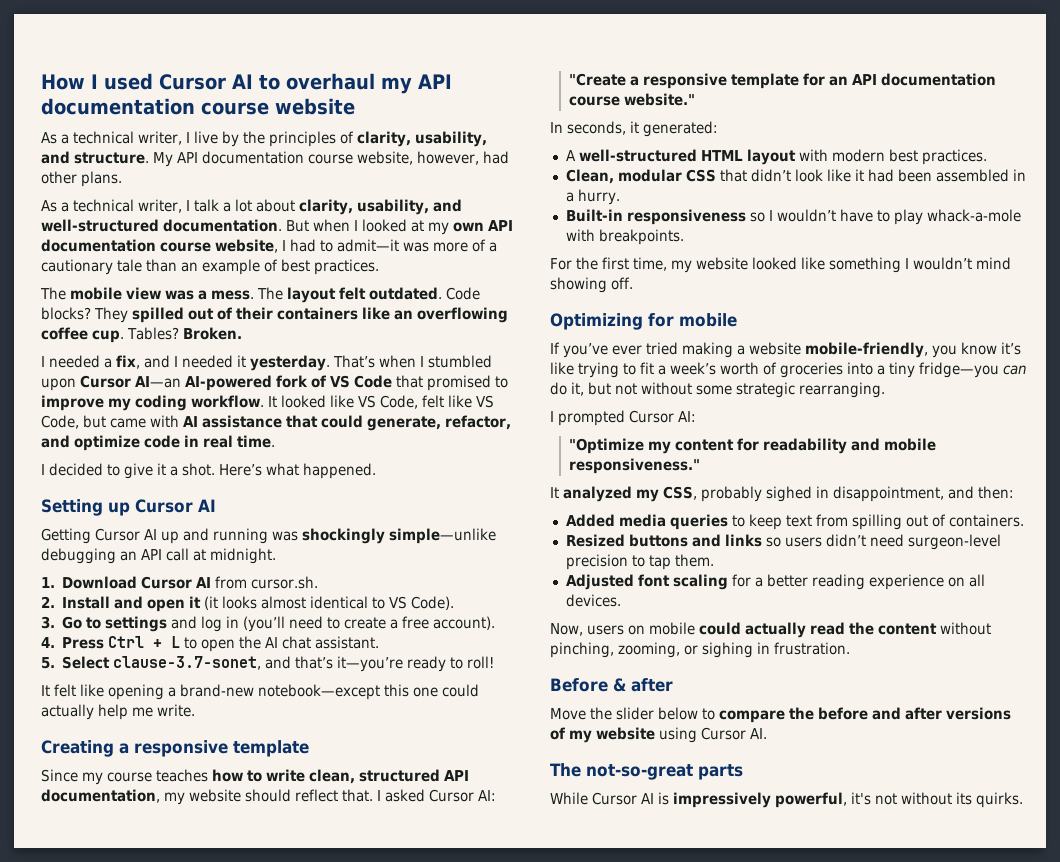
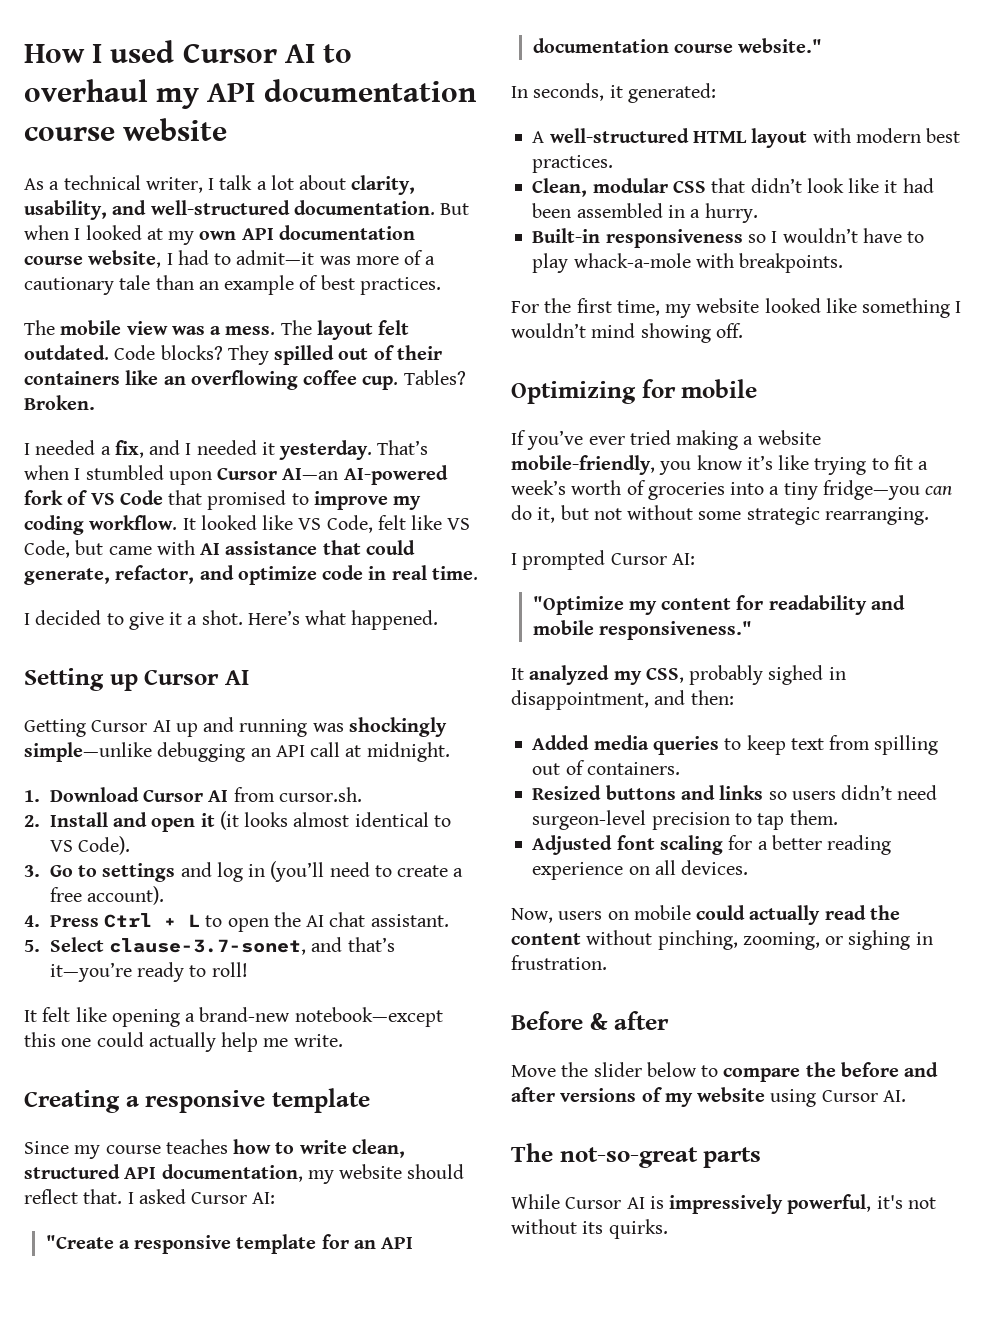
[41,131,487,147] [41,151,509,167] [41,171,122,187] // As a technical writer, I live by the principles of clarity, usability, and structure. My API documentation course website, however, had other plans. -> (228, 129) none

